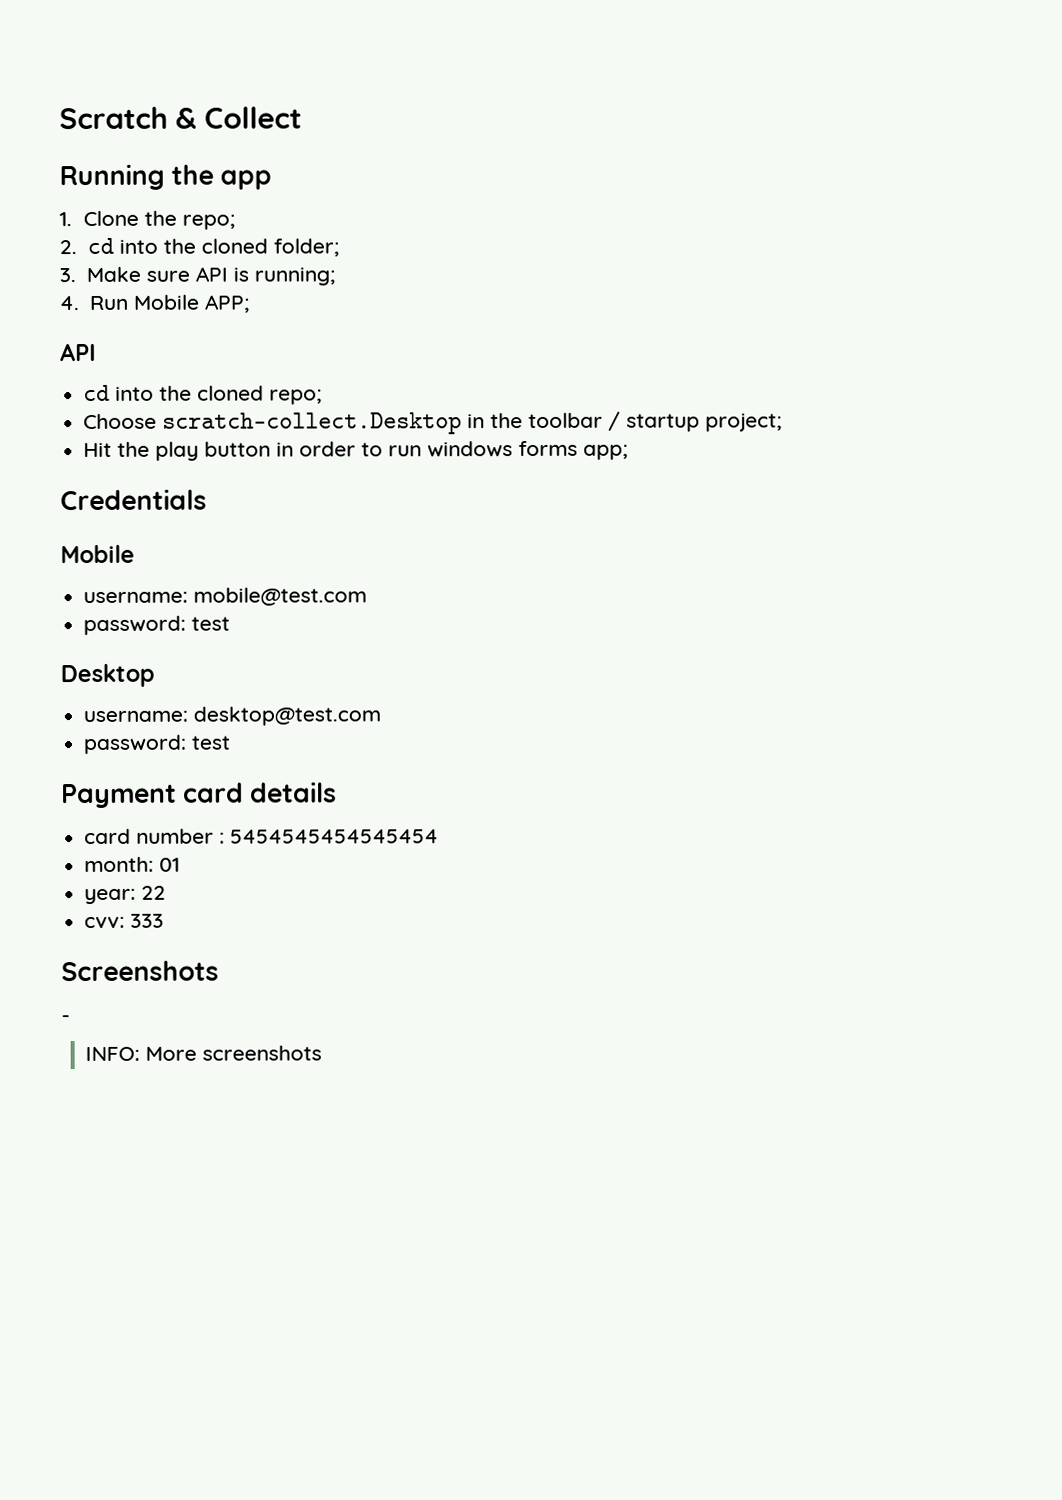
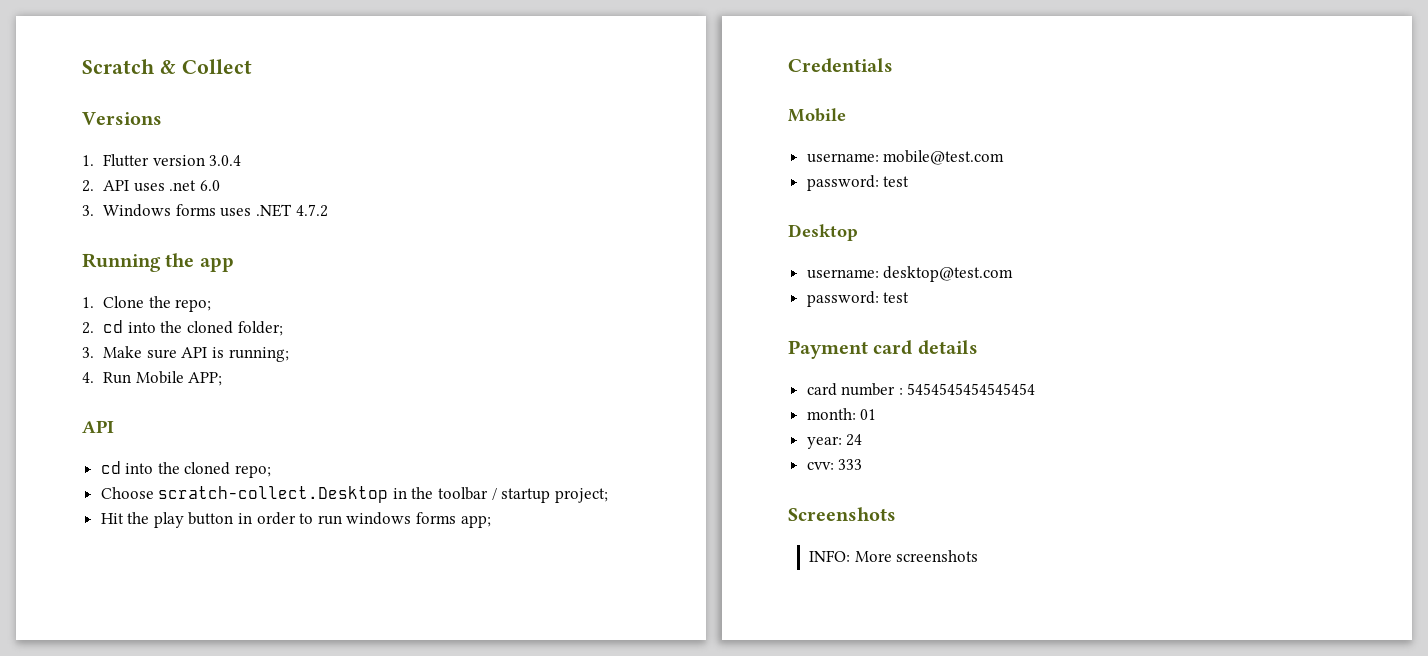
(302, 117) none -> [82,112,162,125] [82,154,242,167] [82,180,221,192] [82,204,328,217] // Versions // 1. Flutter version 3.0.4 // 2. API uses .net 6.0 // 3. Windows forms uses .NET 4.7.2
[141,885,167,900] 22 -> [846,434,863,446] 24
[61,1015,70,1023] // - -> (896, 514) none

